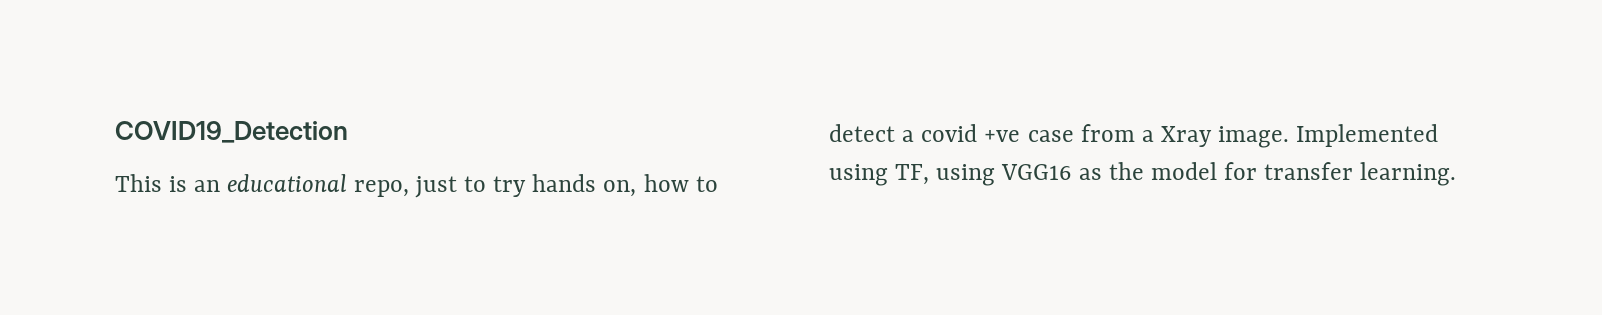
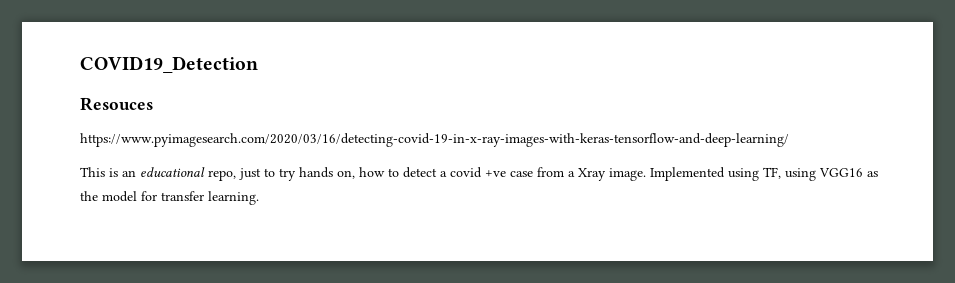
(348, 132) none -> [80,97,153,111] [80,133,789,147] // Resouces // https://www.pyimagesearch.com/2020/03/16/detecting-covid-19-in-x-ray-images-with-keras-tensorflow-and-deep-learning/

